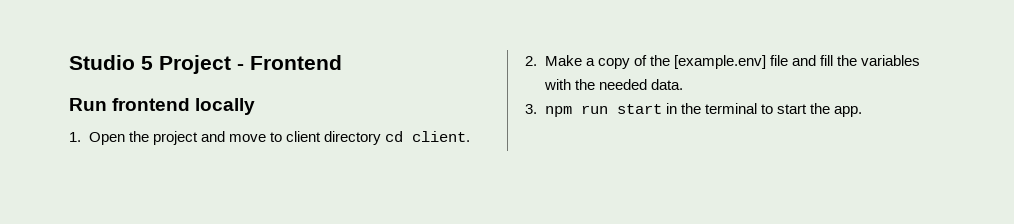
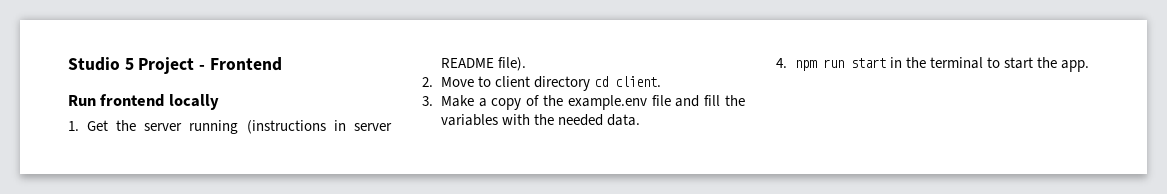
[88,131,266,145] Open the project and move -> [86,120,392,134] [440,57,526,71] [422,77,474,87] Get the server running (instructions in server README file). // 2. Move
[525,56,537,66] 2. -> [422,96,433,106] 3.
[673,55,766,69] [example.env] -> [567,95,647,110] example.env
[525,104,537,114] 3. -> [776,58,787,68] 4.

